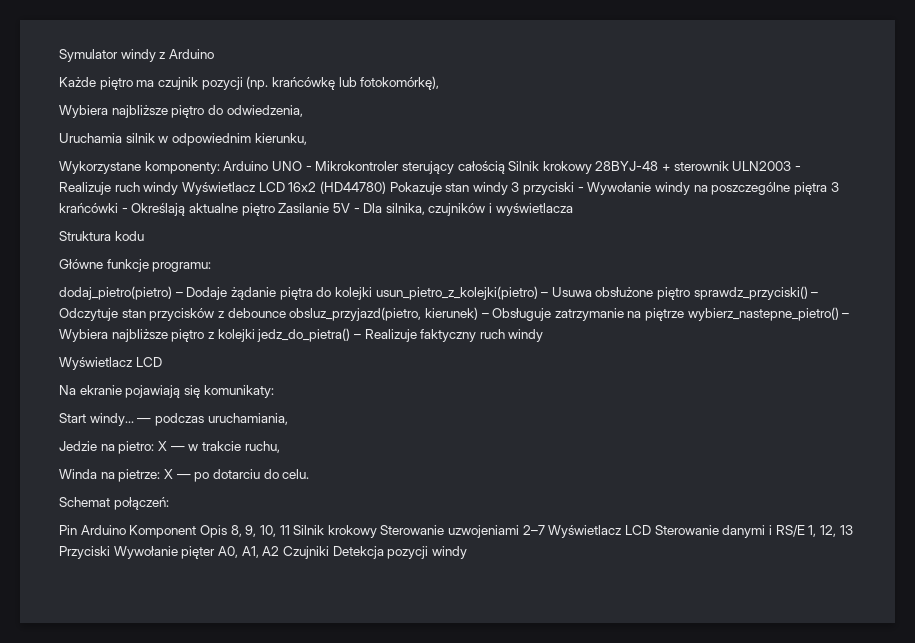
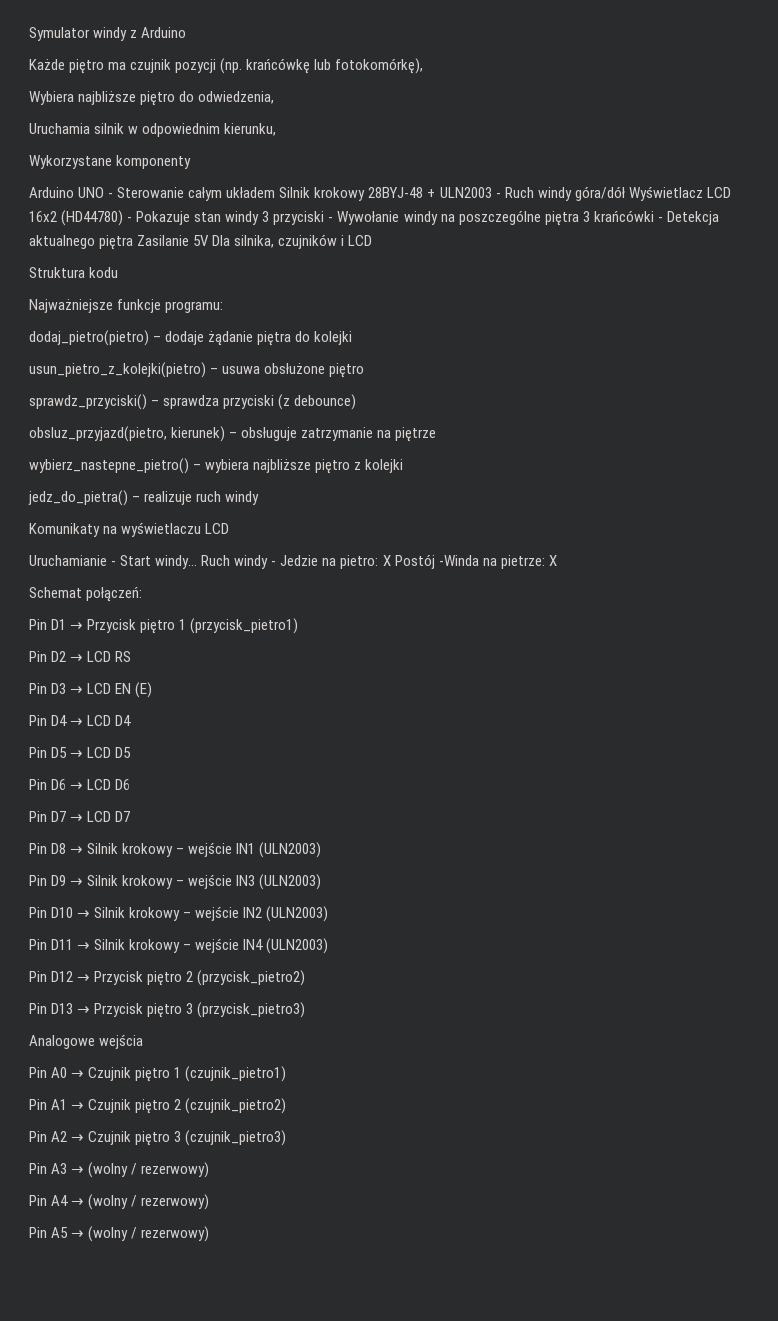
[144,161,220,174] komponenty: -> [116,155,192,169] komponenty //
[315,161,505,174] Mikrokontroler sterujący całością -> [117,187,276,201] Sterowanie całym układem
[673,161,729,171] sterownik -> (436, 193) none
[59,182,179,195] Realizuje ruch windy -> [504,186,625,201] Ruch windy góra/dół
(386, 187) none -> [127,217,133,222] -
[131,203,275,216] Określają aktualne piętro -> [666,211,719,225] [29,235,134,250] Detekcja aktualnego piętra
[353,208,360,213] - -> (210, 240) none
[495,203,573,216] wyświetlacza -> [348,235,373,246] LCD
[59,259,103,269] Główne -> [29,299,113,313] Najważniejsze
[186,287,228,300] Dodaje -> [165,331,205,345] dodaje
(372, 293) none -> (353, 338) //
[551,287,592,297] Usuwa -> [222,366,261,374] usuwa
(691, 293) none -> (365, 370) //
[59,308,286,321] Odczytuje stan przycisków z debounce -> [163,394,357,410] sprawdza przyciski (z debounce) //
[492,308,552,321] Obsługuje -> [241,427,298,441] obsługuje
(685, 314) none -> (437, 434) //
[59,329,108,342] Wybiera -> [205,459,250,473] wybiera
(255, 335) none -> (404, 466) //
[364,329,477,342] Realizuje faktyczny -> [144,491,193,505] realizuje
[59,357,162,370] [59,385,274,398] [59,413,288,426] [59,441,280,454] [59,469,310,482] [59,497,169,510] [59,525,853,538] [59,546,467,559] Wyświetlacz LCD // Na ekranie pojawiają się komunikaty: // Start windy... — podczas uruchamiania, // Jedzie na pietro: X — w trakcie ruchu, // Winda na pietrze: X — po dotarciu do celu. // Schemat połączeń: // Pin Arduino Komponent Opis 8, 9, 10, 11 Silnik krokowy Sterowanie uzwojeniami 2–7 Wyświetlacz LCD Sterowanie danymi i RS/E 1, 12, 13 Przyciski Wywołanie pięter A0, A1, A2 Czujniki Detekcja pozycji windy -> [29,522,230,537] [29,554,557,569] [29,587,143,602] [29,618,299,634] [29,651,132,662] [29,682,153,698] [29,715,132,726] [29,747,132,758] [29,779,131,790] [29,811,131,822] [29,842,322,858] [29,874,322,890] [29,906,329,922] [29,938,329,954] [29,970,306,986] [29,1002,306,1018] [29,1034,144,1049] [29,1066,287,1082] [29,1098,287,1114] [29,1130,287,1146] [29,1162,210,1178] [29,1194,210,1210] [29,1226,210,1242] Komunikaty na wyświetlaczu LCD // Uruchamianie - Start windy... Ruch windy - Jedzie na pietro: X Postój -Winda na pietrze: X // Schemat połączeń: // Pin D1 → Przycisk piętro 1 (przycisk_pietro1) // Pin D2 → LCD RS // Pin D3 → LCD EN (E) // Pin D4 → LCD D4 // Pin D5 → LCD D5 // Pin D6 → LCD D6 // Pin D7 → LCD D7 // Pin D8 → Silnik krokowy – wejście IN1 (ULN2003) // Pin D9 → Silnik krokowy – wejście IN3 (ULN2003) // Pin D10 → Silnik krokowy – wejście IN2 (ULN2003) // Pin D11 → Silnik krokowy – wejście IN4 (ULN2003) // Pin D12 → Przycisk piętro 2 (przycisk_pietro2) // Pin D13 → Przycisk piętro 3 (przycisk_pietro3) // Analogowe wejścia // Pin A0 → Czujnik piętro 1 (czujnik_pietro1) // Pin A1 → Czujnik piętro 2 (czujnik_pietro2) // Pin A2 → Czujnik piętro 3 (czujnik_pietro3) // Pin A3 → (wolny / rezerwowy) // Pin A4 → (wolny / rezerwowy) // Pin A5 → (wolny / rezerwowy)

